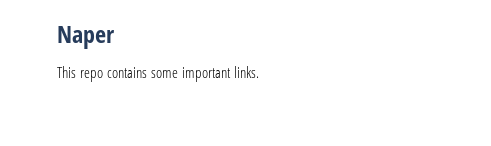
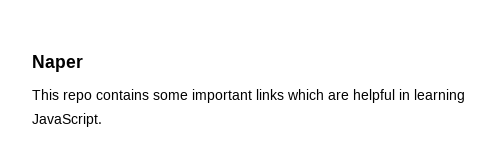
[234,66,260,78] links. -> [256,89,465,103] [32,113,102,127] links which are helpful in learning JavaScript.

